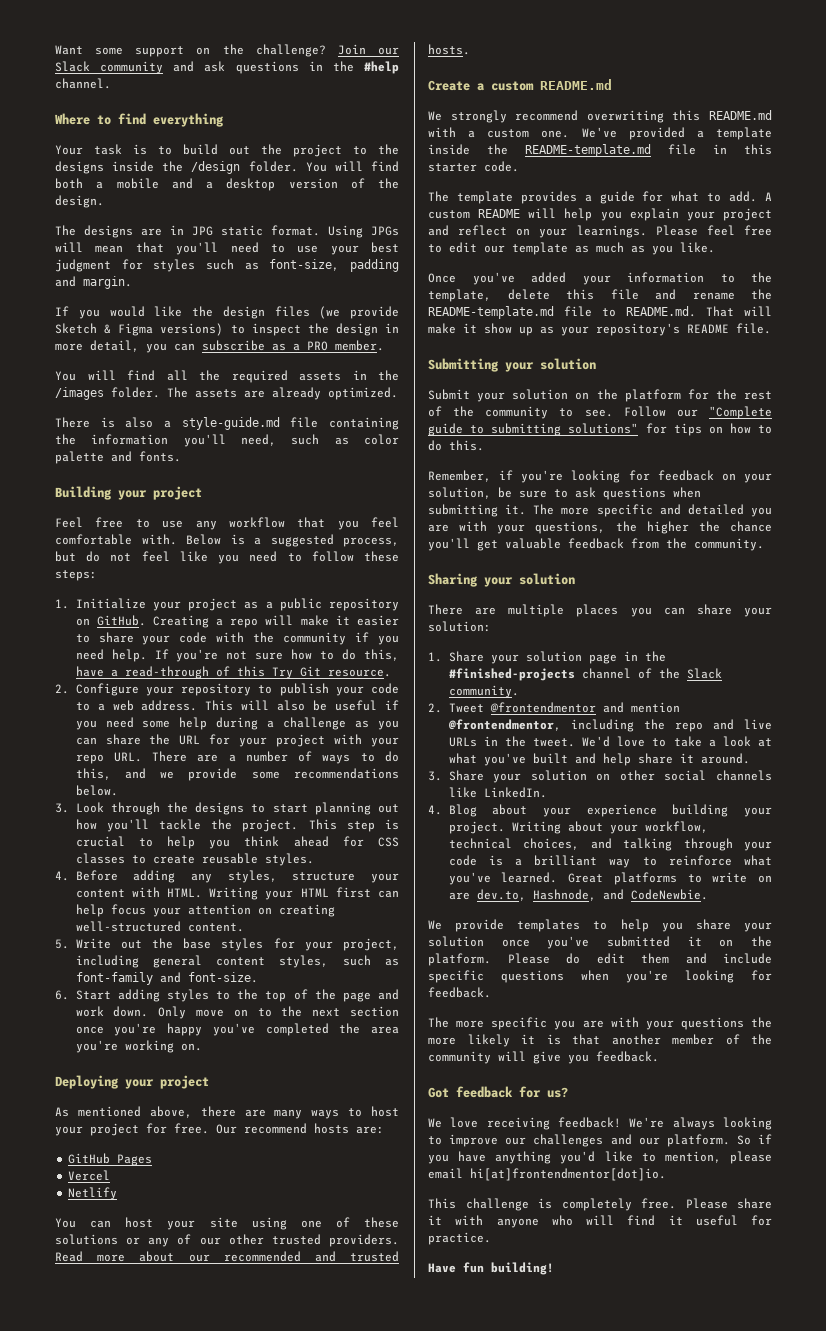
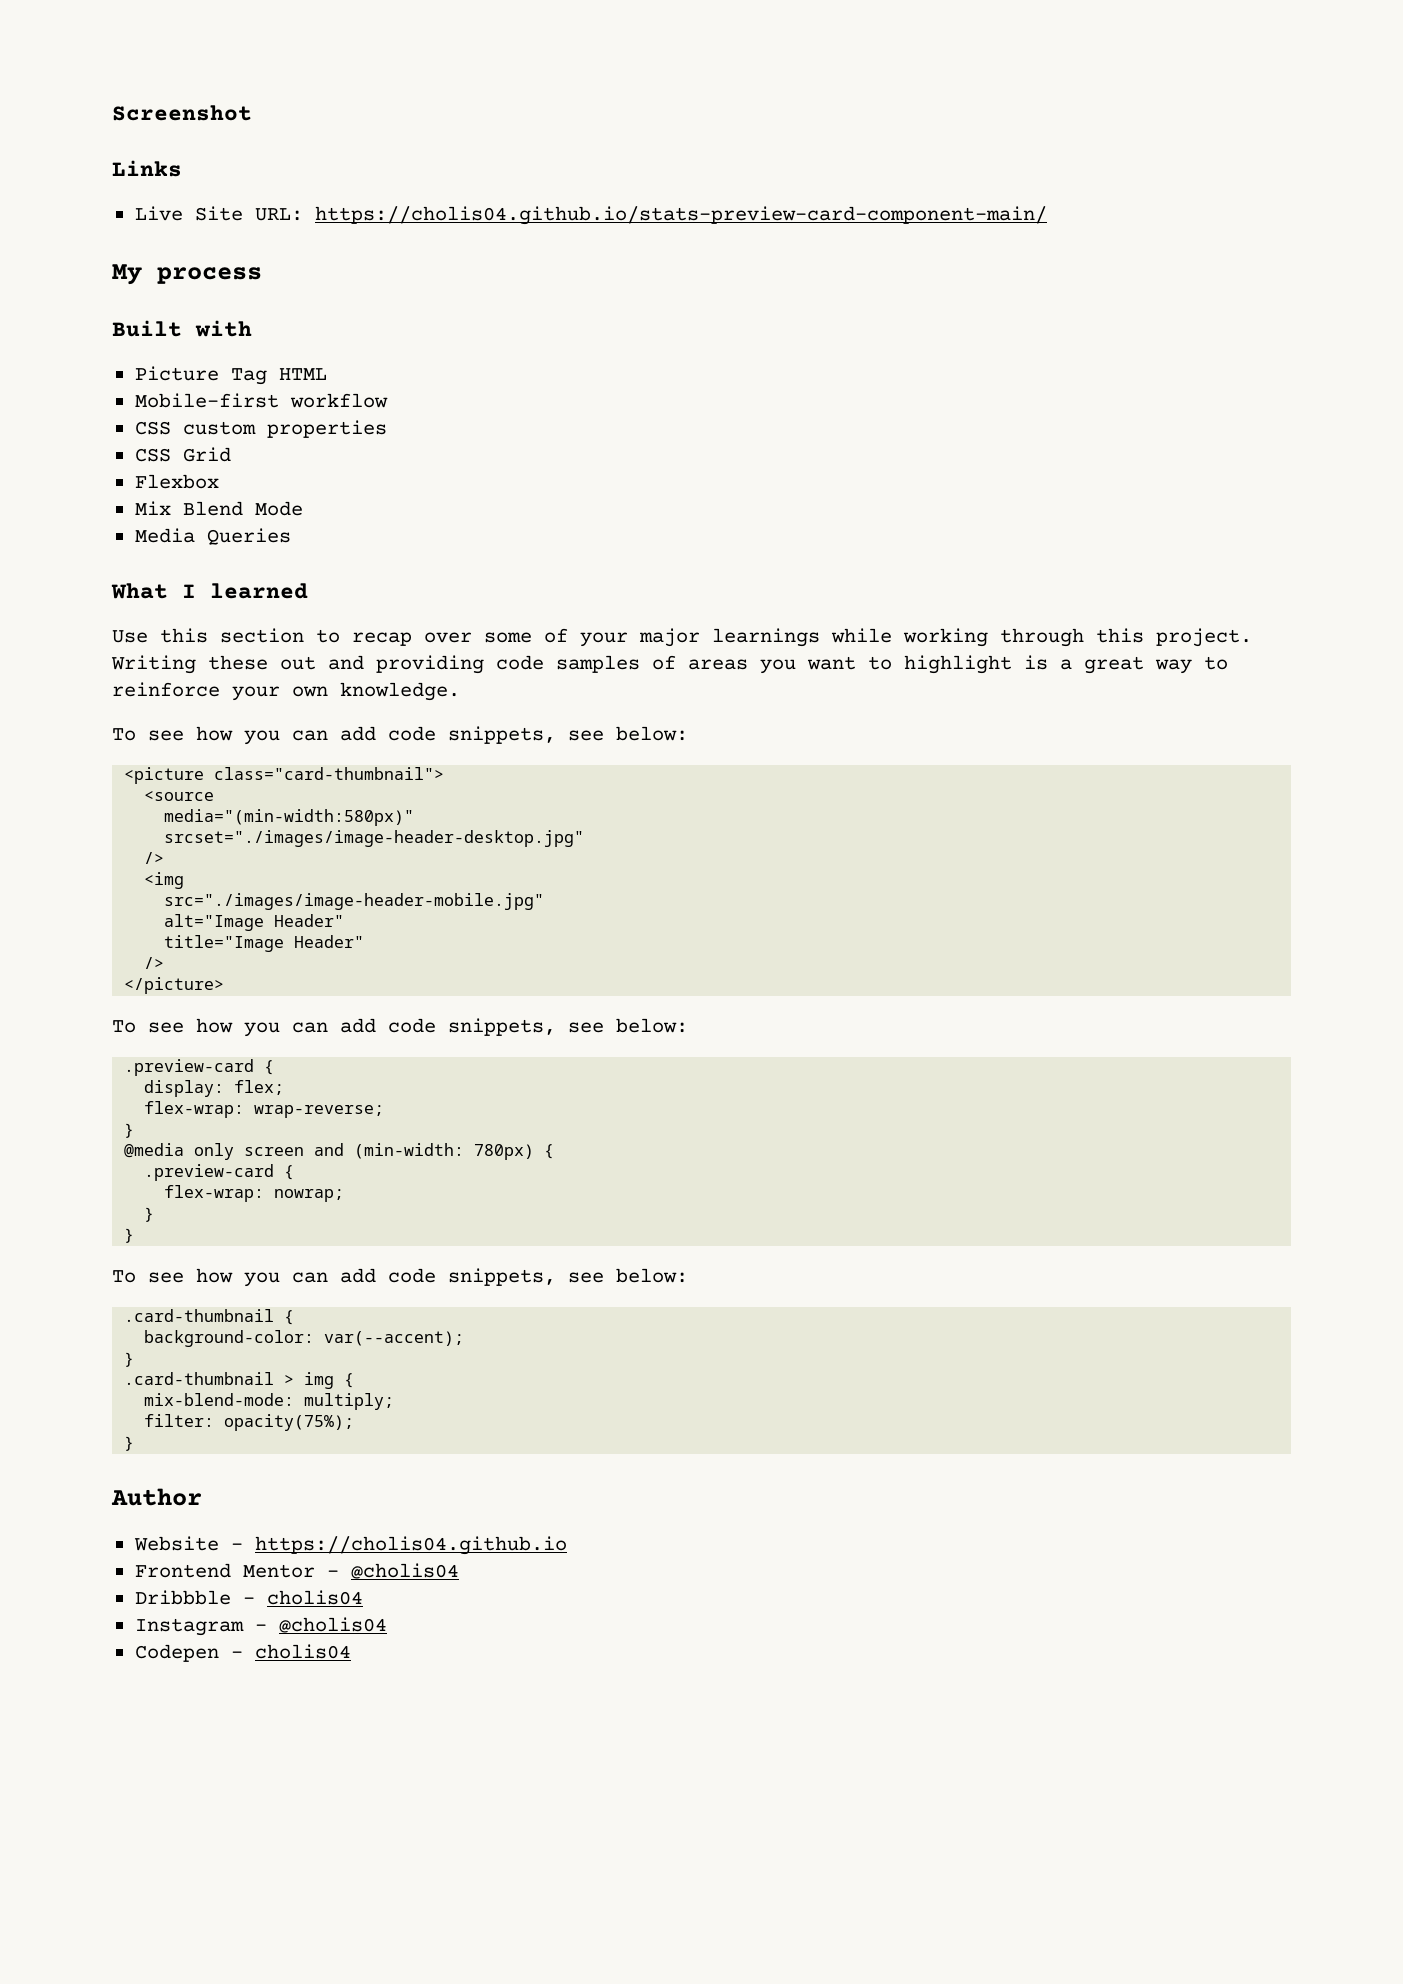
[55,44,399,57] [55,61,399,74] [55,78,111,89] [55,113,224,127] [55,144,399,157] [55,161,399,174] [55,178,399,191] [55,195,104,208] [55,225,399,238] [55,242,399,255] [55,259,399,272] [55,276,132,289] [55,306,399,319] [55,323,399,336] [55,340,384,353] [55,370,399,383] [55,387,398,400] [55,417,400,430] [55,434,399,447] [55,451,181,464] [55,486,202,500] [55,517,399,530] [55,534,399,547] [55,551,399,564] [55,570,97,581] [55,598,399,611] [75,615,399,628] [75,632,399,645] [75,649,400,662] [75,666,391,679] [55,683,399,696] [75,700,399,711] [75,717,399,730] [75,734,399,747] [75,751,399,764] [75,768,399,781] [75,785,118,796] [55,802,399,815] [75,819,399,832] [75,836,399,849] [75,853,314,866] [55,870,399,883] [75,887,399,900] [75,904,335,917] [75,921,244,932] [55,938,399,951] [75,955,399,968] [75,972,258,985] [55,989,400,1002] [75,1006,399,1019] [75,1023,399,1036] [75,1040,202,1053] [55,1075,209,1089] [55,1106,399,1119] [55,1123,384,1136] [68,1153,153,1166] [68,1170,111,1181] [68,1187,118,1200] [55,1217,399,1230] [55,1234,399,1247] [55,1251,399,1262] [428,44,470,55] [428,79,612,91] [428,110,772,123] [428,127,772,140] [428,144,772,157] [428,161,519,172] [428,191,772,204] [428,208,772,221] [428,225,772,238] [428,242,715,255] [428,272,772,285] [428,289,772,302] [428,306,772,319] [428,323,771,336] [428,358,596,372] [428,389,772,402] [428,406,772,419] [428,423,772,436] [428,440,484,451] [428,470,772,483] [428,487,701,500] [428,504,772,517] [428,521,772,534] [428,538,764,551] [428,573,575,587] [428,604,772,617] [428,621,491,632] [428,651,666,664] [448,668,722,681] [448,685,519,698] [428,702,680,713] [448,719,772,732] [448,736,772,747] [448,753,750,766] [428,770,772,783] [448,787,547,798] [428,804,772,817] [448,821,708,834] [448,838,772,851] [448,855,772,868] [448,872,772,885] [448,889,708,901] [428,919,772,932] [428,936,772,949] [428,953,772,966] [428,970,772,983] [428,987,491,998] [428,1017,772,1030] [428,1034,772,1047] [428,1051,659,1064] [428,1086,568,1098] [428,1117,772,1130] [428,1134,772,1147] [428,1151,772,1164] [428,1168,666,1181] [428,1198,772,1211] [428,1215,772,1228] [428,1232,491,1245] [428,1262,554,1275] Want some support on the challenge? Join our Slack community and ask questions in the #help channel. // Where to find everything // Your task is to build out the project to the designs inside the /design folder. You will find both a mobile and a desktop version of the design. // The designs are in JPG static format. Using JPGs will mean that you'll need to use your best judgment for styles such as font-size, padding and margin. // If you would like the design files (we provide Sketch & Figma versions) to inspect the design in more detail, you can subscribe as a PRO member. // You will find all the required assets in the /images folder. The assets are already optimized. // There is also a style-guide.md file containing the information you'll need, such as color palette and fonts. // Building your project // Feel free to use any workflow that you feel comfortable with. Below is a suggested process, but do not feel like you need to follow these steps: // 1. Initialize your project as a public repository on GitHub. Creating a repo will make it easier to share your code with the community if you need help. If you're not sure how to do this, have a read-through of this Try Git resource. // 2. Configure your repository to publish your code to a web address. This will also be useful if you need some help during a challenge as you can share the URL for your project with your repo URL. There are a number of ways to do this, and we provide some recommendations below. // 3. Look through the designs to start planning out how you'll tackle the project. This step is crucial to help you think ahead for CSS classes to create reusable styles. // 4. Before adding any styles, structure your content with HTML. Writing your HTML first can help focus your attention on creating well-structured content. // 5. Write out the base styles for your project, including general content styles, such as font-family and font-size. // 6. Start adding styles to the top of the page and work down. Only move on to the next section once you're happy you've completed the area you're working on. // Deploying your project // As mentioned above, there are many ways to host your project for free. Our recommend hosts are: // GitHub Pages // Vercel // Netlify // You can host your site using one of these solutions or any of our other trusted providers. Read more about our recommended and trusted hosts. // Create a custom README.md // We strongly recommend overwriting this README.md with a custom one. We've provided a template inside the README-template.md file in this starter code. // The template provides a guide for what to add. A custom README will help you explain your project and reflect on your learnings. Please feel free to edit our template as much as you like. // Once you've added your information to the template, delete this file and rename the README-template.md file to README.md. That will make it show up as your repository's README file. // Submitting your solution // Submit your solution on the platform for the rest of the community to see. Follow our "Complete guide to submitting solutions" for tips on how to do this. // Remember, if you're looking for feedback on your solution, be sure to ask questions when submitting it. The more specific and detailed you are with your questions, the higher the chance you'll get valuable feedback from the community. // Sharing your solution // There are multiple places you can share your solution: // 1. Share your solution page in the #finished-projects channel of the Slack community. // 2. Tweet @frontendmentor and mention @frontendmentor, including the repo and live URLs in the tweet. We'd love to take a look at what you've built and help share it around. // 3. Share your solution on other social channels like LinkedIn. // 4. Blog about your experience building your project. Writing about your workflow, technical choices, and talking through your code is a brilliant way to reinforce what you've learned. Great platforms to write on are dev.to, Hashnode, and CodeNewbie. // We provide templates to help you share your solution once you've submitted it on the platform. Please do edit them and include specific questions when you're looking for feedback. // The more specific you are with your questions the more likely it is that another member of the community will give you feedback. // Got feedback for us? // We love receiving feedback! We're always looking to improve our challenges and our platform. So if you have anything you'd like to mention, please email hi[at]frontendmentor[dot]io. // This challenge is completely free. Please share it with anyone who will find it useful for practice. // Have fun building! -> [112,105,252,121] [112,160,182,177] [134,206,1047,225] [112,264,262,285] [112,320,252,337] [134,366,327,385] [134,393,388,408] [134,420,387,438] [134,447,231,462] [134,474,219,489] [134,501,303,516] [134,528,291,545] [111,583,308,599] [112,628,1252,647] [111,655,1228,674] [112,682,460,701] [112,726,688,745] [124,767,445,784] [144,790,215,801] [164,809,415,826] [164,830,585,847] [144,852,165,864] [144,872,185,889] [164,893,545,910] [164,914,345,931] [164,935,365,952] [144,957,165,969] [124,977,225,994] [112,1018,688,1037] [124,1059,275,1076] [144,1080,285,1097] [144,1101,385,1118] [124,1123,135,1138] [124,1143,555,1160] [144,1164,295,1181] [164,1185,345,1202] [144,1207,155,1222] [124,1228,135,1243] [112,1268,688,1287] [124,1309,295,1325] [144,1330,465,1347] [124,1352,135,1367] [124,1372,355,1389] [144,1393,395,1410] [144,1414,355,1431] [124,1436,135,1451] [111,1488,202,1506] [133,1536,567,1555] [134,1563,459,1579] [134,1590,363,1605] [134,1617,387,1636] [134,1644,351,1662] Screenshot // Links // Live Site URL: https://cholis04.github.io/stats-preview-card-component-main/ // My process // Built with // Picture Tag HTML // Mobile-first workflow // CSS custom properties // CSS Grid // Flexbox // Mix Blend Mode // Media Queries // What I learned // Use this section to recap over some of your major learnings while working through this project. Writing these out and providing code samples of areas you want to highlight is a great way to reinforce your own knowledge. // To see how you can add code snippets, see below: // <picture class="card-thumbnail"> // <source // media="(min-width:580px)" // srcset="./images/image-header-desktop.jpg" // /> // <img // src="./images/image-header-mobile.jpg" // alt="Image Header" // title="Image Header" // /> // </picture> // To see how you can add code snippets, see below: // .preview-card { // display: flex; // flex-wrap: wrap-reverse; // } // @media only screen and (min-width: 780px) { // .preview-card { // flex-wrap: nowrap; // } // } // To see how you can add code snippets, see below: // .card-thumbnail { // background-color: var(--accent); // } // .card-thumbnail > img { // mix-blend-mode: multiply; // filter: opacity(75%); // } // Author // Website - https://cholis04.github.io // Frontend Mentor - @cholis04 // Dribbble - cholis04 // Instagram - @cholis04 // Codepen - cholis04

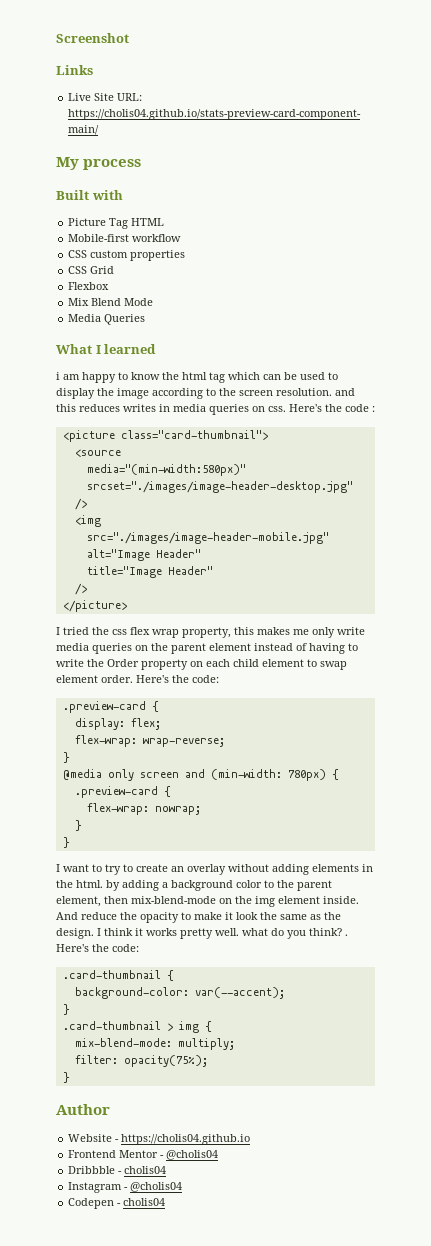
[112,628,1252,647] [111,655,1228,674] [112,682,460,701] [112,726,688,745] Use this section to recap over some of your major learnings while working through this project. Writing these out and providing code samples of areas you want to highlight is a great way to reinforce your own knowledge. // To see how you can add code snippets, see below: -> [56,372,338,383] [56,388,355,399] [56,404,375,415] i am happy to know the html tag which can be used to display the image according to the screen resolution. and this reduces writes in media queries on css. Here's the code :
[112,1018,688,1037] To see how you can add code snippets, see below: -> [56,627,365,638] [56,643,358,654] [56,659,347,670] [56,675,219,683] I tried the css flex wrap property, this makes me only write media queries on the parent element instead of having to write the Order property on each child element to swap element order. Here's the code:
[112,1268,688,1287] To see how you can add code snippets, see below: -> [56,864,373,875] [56,880,332,891] [56,896,359,907] [56,912,341,923] [56,928,348,939] [56,944,139,952] I want to try to create an overlay without adding elements in the html. by adding a background color to the parent element, then mix-blend-mode on the img element inside. And reduce the opacity to make it look the same as the design. I think it works pretty well. what do you think? . Here's the code:

